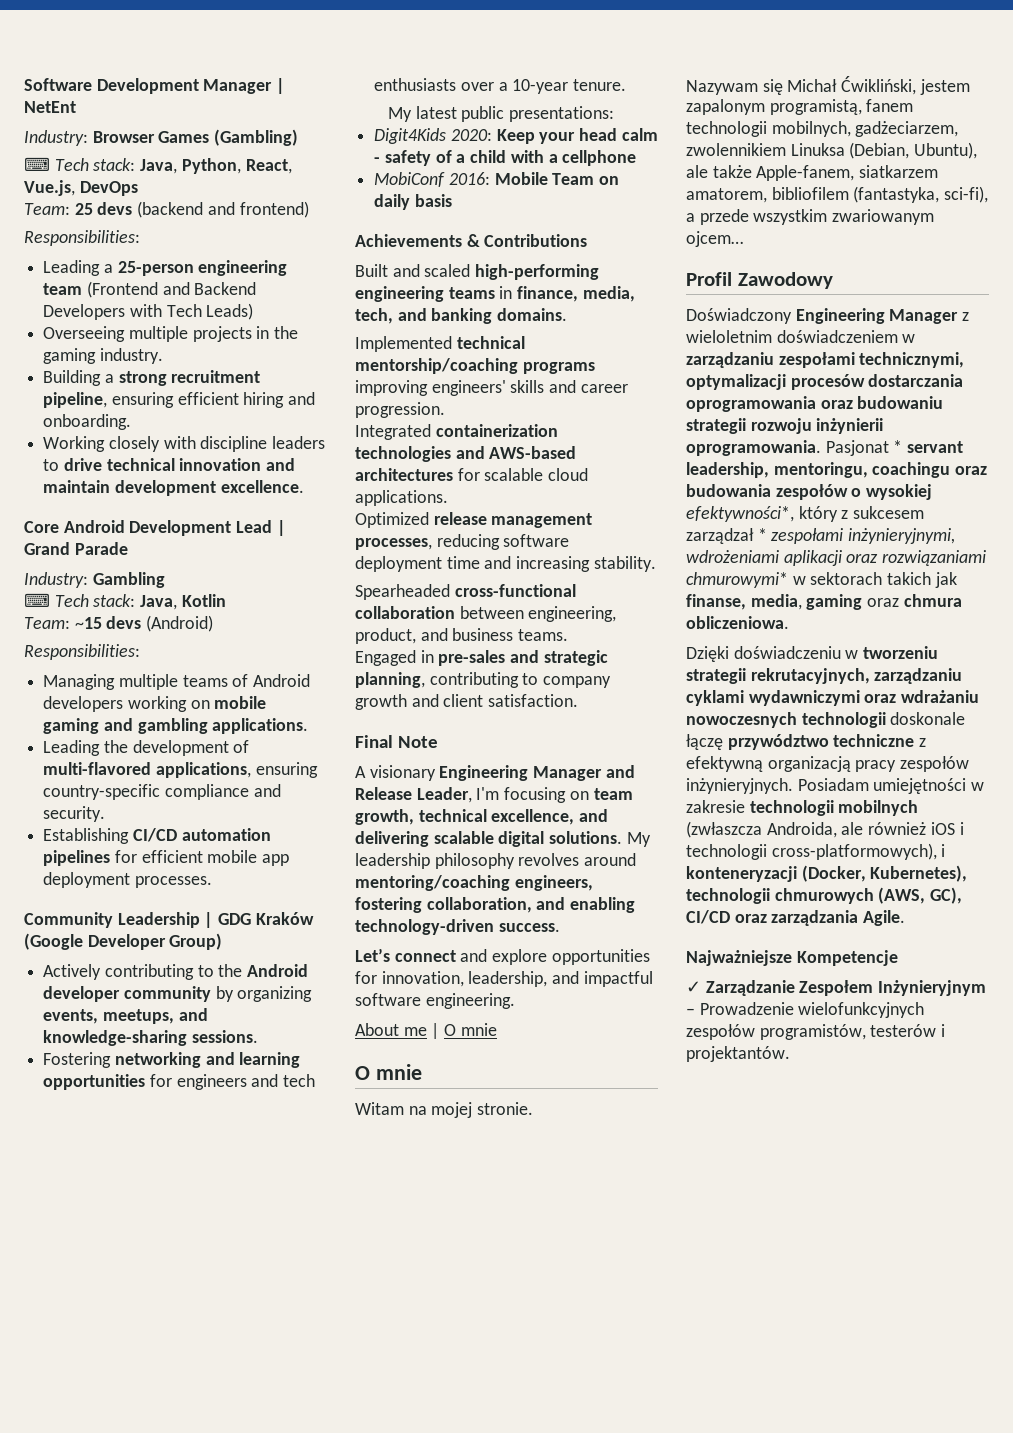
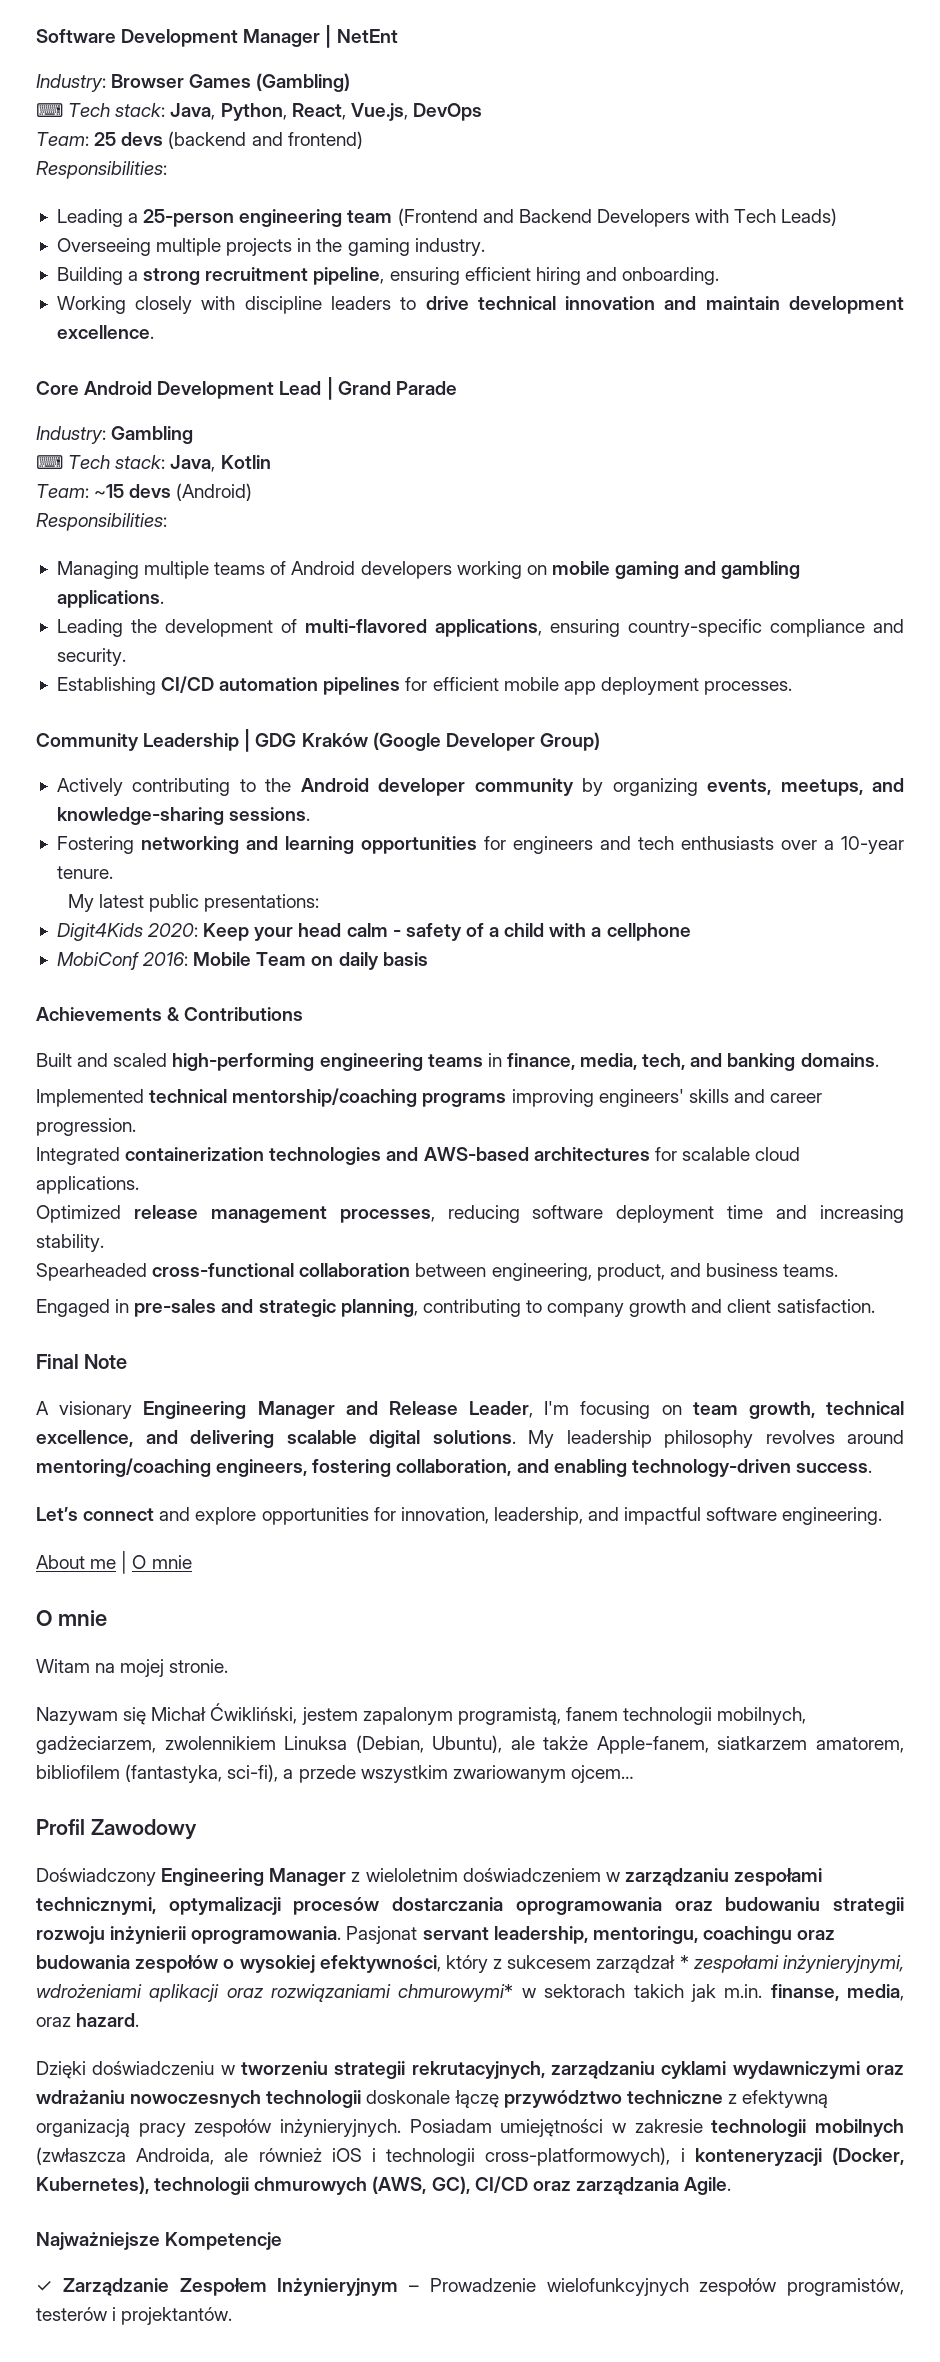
[893,440,903,453] * -> (418, 1935) none
[686,506,794,522] efektywności*, -> [319,1955,441,1973] efektywności,
(957, 580) none -> [724,1984,763,1998] m.in.
[806,594,962,610] [686,616,789,629] gaming oraz chmura obliczeniowa. -> [36,2013,140,2027] oraz hazard.

